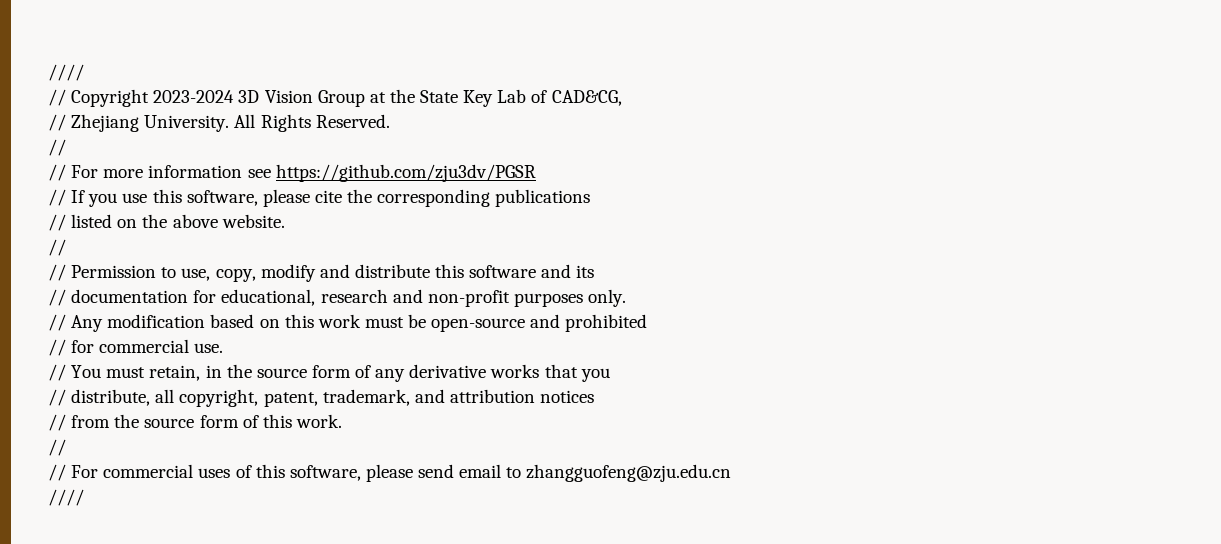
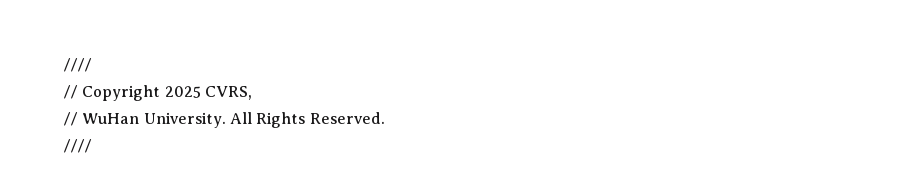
[153,89,622,107] [48,114,140,132] 2023-2024 3D Vision Group at the State Key Lab of CAD&CG, // // Zhejiang -> [164,86,252,100] [64,112,140,126] 2025 CVRS, // // WuHan
[48,139,66,156] [48,164,536,182] [48,189,591,207] [48,214,285,231] [48,239,66,256] [48,264,595,282] [48,289,627,307] [48,314,648,332] [48,339,224,356] [48,364,610,382] [48,389,595,407] [48,414,342,431] [48,439,66,456] [48,464,732,482] // // // // For more information see https://github.com/zju3dv/PGSR // // If you use this software, please cite the corresponding publications // // listed on the above website. // // // // Permission to use, copy, modify and distribute this software and its // // documentation for educational, research and non-profit purposes only. // // Any modification based on this work must be open-source and prohibited // // for commercial use. // // You must retain, in the source form of any derivative works that you // // distribute, all copyright, patent, trademark, and attribution notices // // from the source form of this work. // // // // For commercial uses of this software, please send email to zhangguofeng@zju.edu.cn -> (385, 118) none

